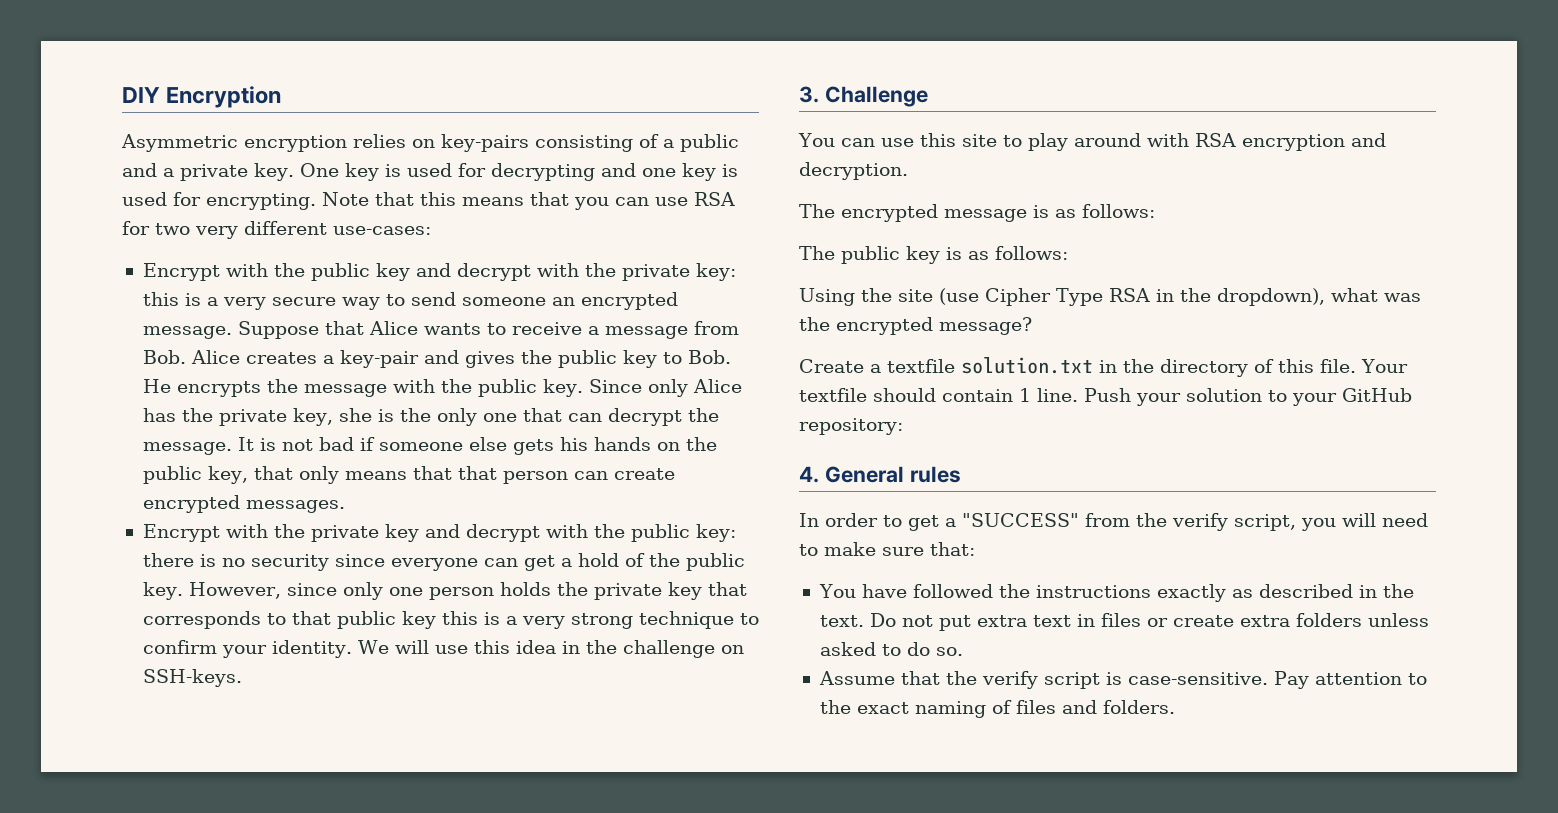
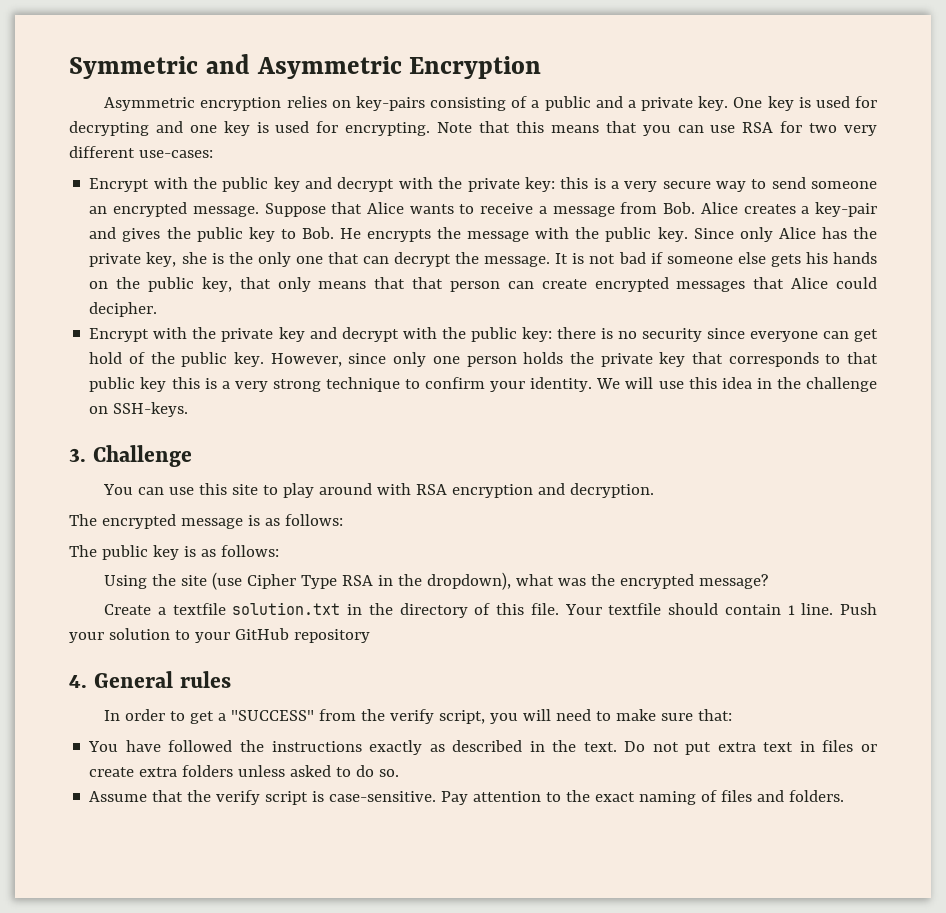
[122,87,160,103] DIY -> [69,54,402,79] Symmetric and Asymmetric
[245,500,345,513] messages. -> [676,277,877,292] [89,302,158,317] messages that Alice could decipher.
[560,558,572,567] a -> (879, 335) none
[799,418,903,435] repository: -> [293,629,370,643] repository

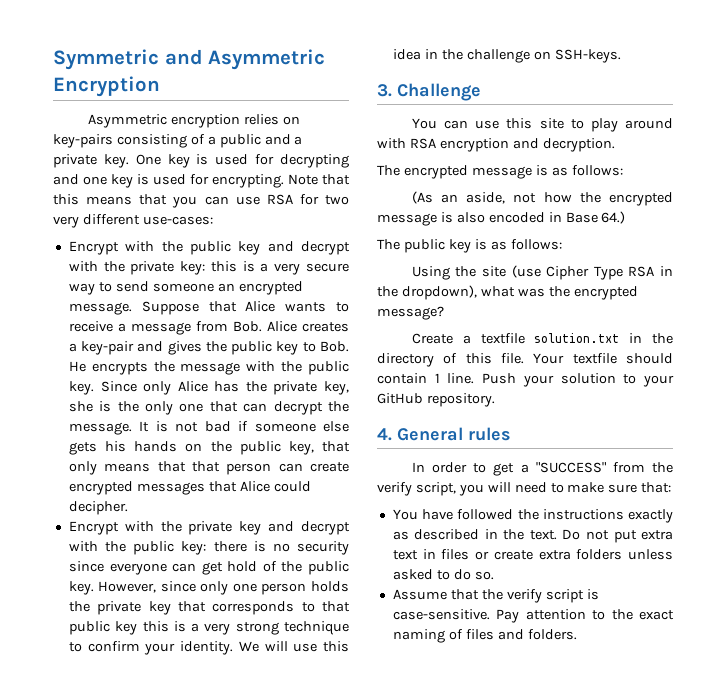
(343, 520) none -> [411,191,673,206] [377,211,626,226] // (As an aside, not how the encrypted message is also encoded in Base 64.)
[293,629,370,643] repository -> [426,393,495,407] repository.

